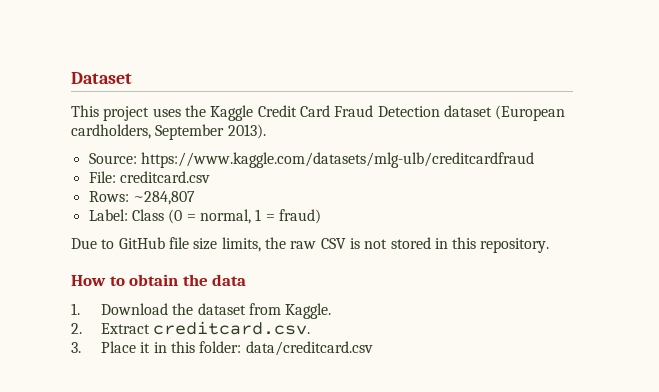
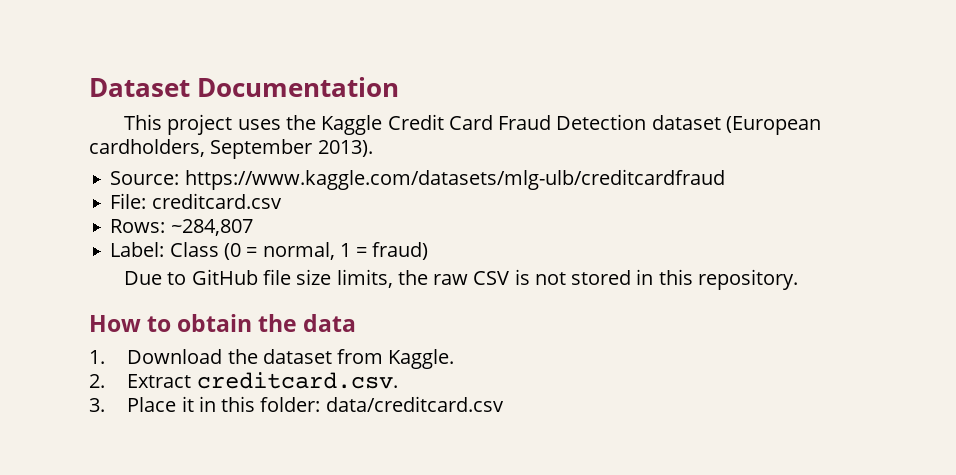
(132, 78) none -> [197,77,400,97] Documentation

